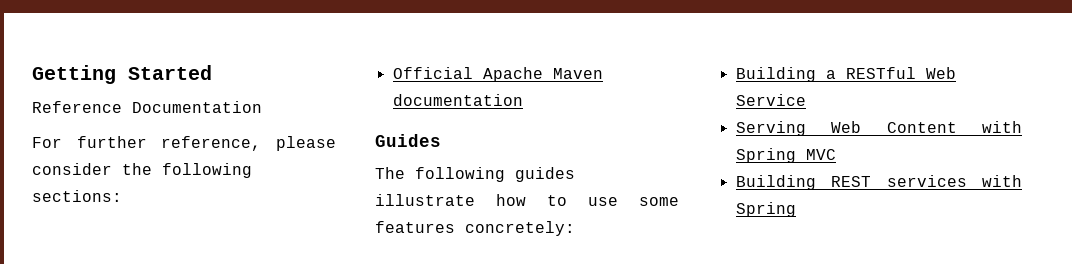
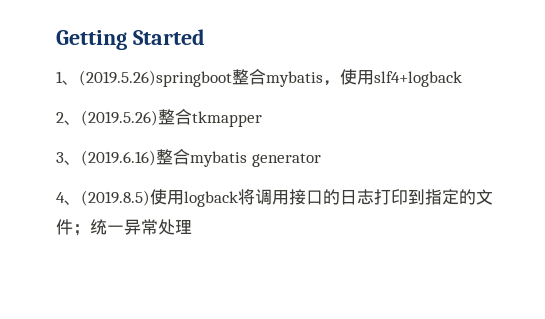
[32,101,262,113] [32,136,336,151] [32,163,252,178] [32,190,122,202] [392,67,603,82] [392,94,523,106] [375,134,441,147] [375,167,575,182] [375,194,679,206] [375,221,575,236] [735,67,956,82] [735,94,806,106] [735,121,1022,136] [735,148,836,163] [735,175,1022,190] [735,202,796,217] Reference Documentation // For further reference, please consider the following sections: // Official Apache Maven documentation // Guides // The following guides illustrate how to use some features concretely: // Building a RESTful Web Service // Serving Web Content with Spring MVC // Building REST services with Spring -> [56,69,462,87] [56,109,262,127] [56,149,321,167] [56,189,493,207] [56,219,192,236] 1、(2019.5.26)springboot整合mybatis，使用slf4+logback // 2、(2019.5.26)整合tkmapper // 3、(2019.6.16)整合mybatis generator // 4、(2019.8.5)使用logback将调用接口的日志打印到指定的文件；统一异常处理

